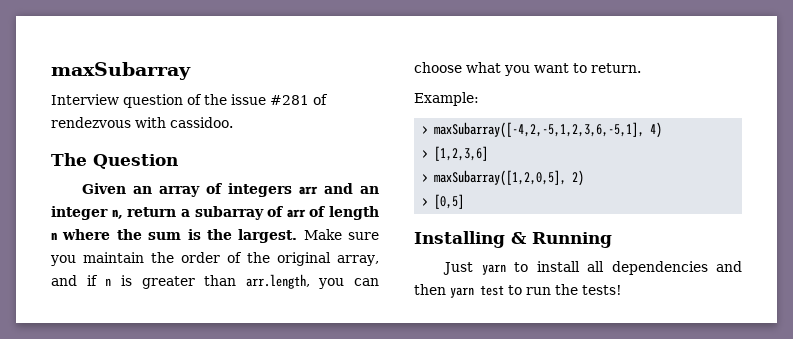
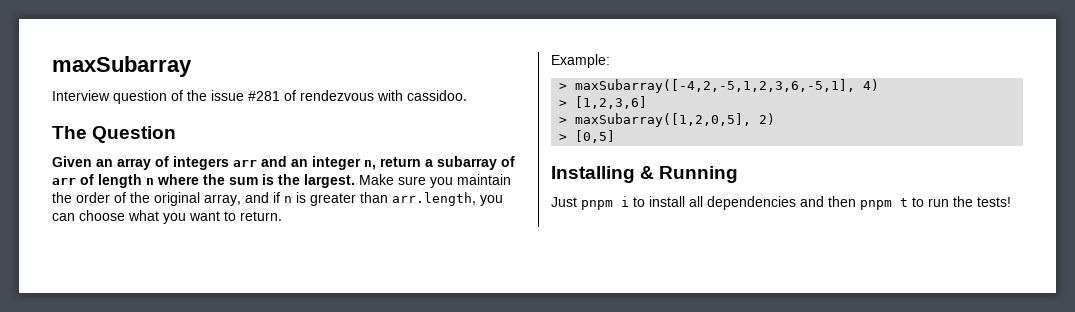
[481,264,506,275] yarn -> [581,196,629,210] pnpm i
[450,285,504,298] yarn test -> [860,198,908,210] pnpm t

